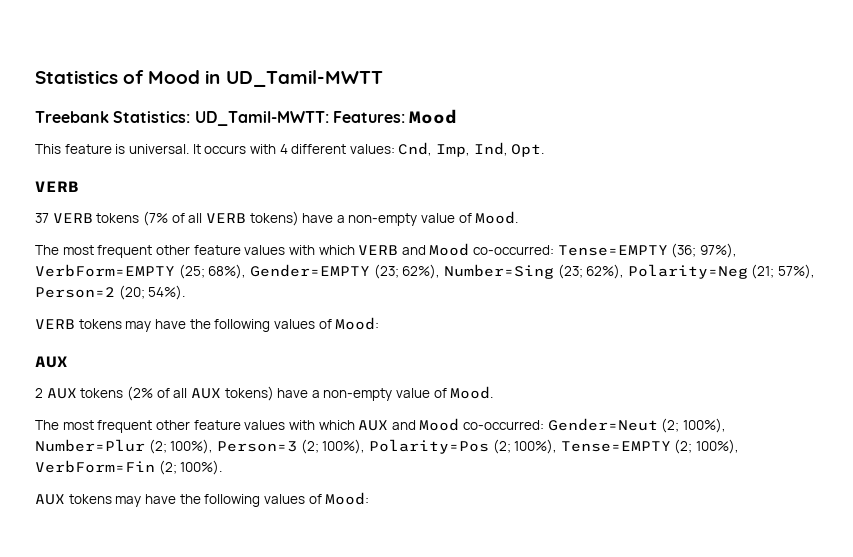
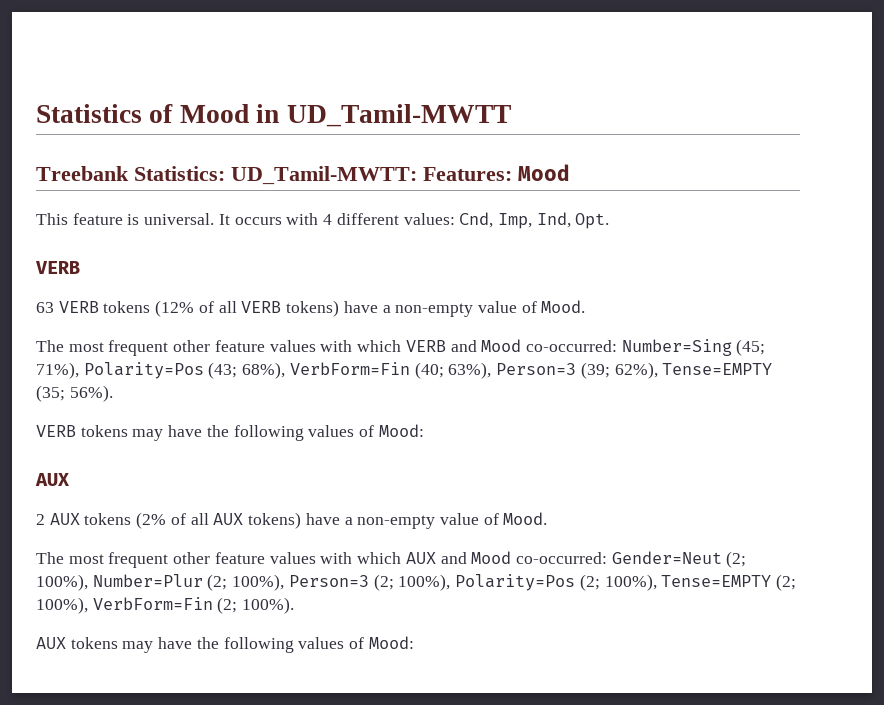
[35,211,168,226] 37 VERB tokens (7% -> [36,300,195,317] 63 VERB tokens (12%
[557,243,738,258] [35,264,816,279] [35,285,186,300] Tense=EMPTY (36; 97%), VerbForm=EMPTY (25; 68%), Gender=EMPTY (23; 62%), Number=Sing (23; 62%), Polarity=Neg (21; 57%), Person=2 (20; 54%). -> [621,339,766,356] [36,362,773,379] [36,385,113,402] Number=Sing (45; 71%), Polarity=Pos (43; 68%), VerbForm=Fin (40; 63%), Person=3 (39; 62%), Tense=EMPTY (35; 56%).

